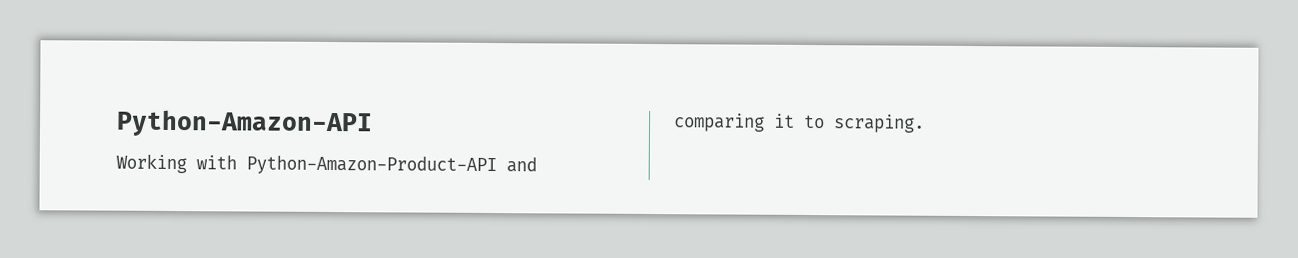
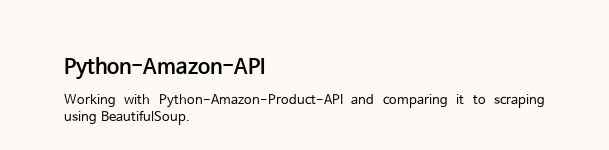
[833,114,925,133] scraping. -> [494,94,546,108] [64,110,190,125] scraping using BeautifulSoup.

